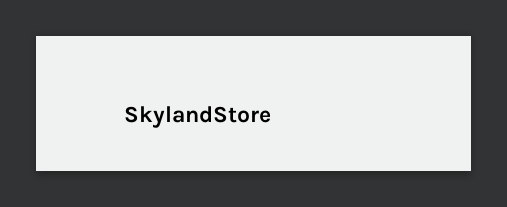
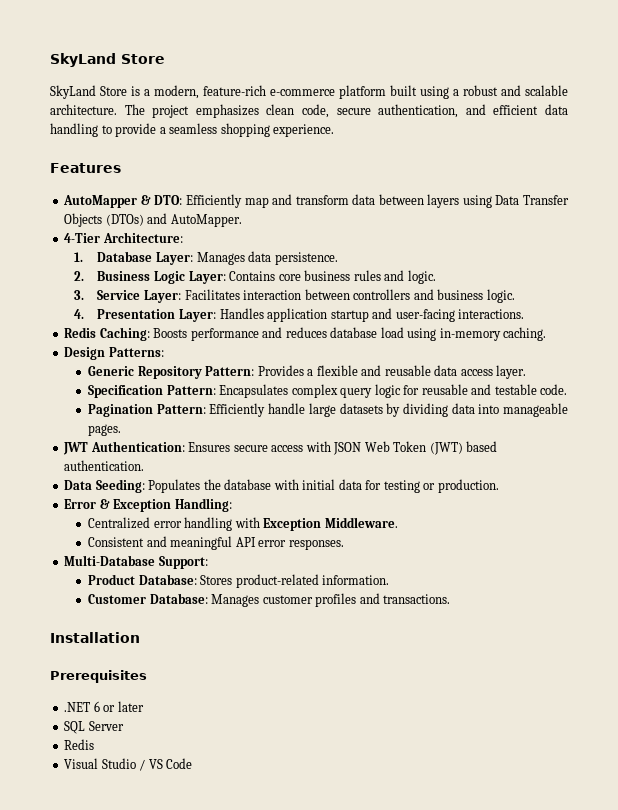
[124,106,271,128] SkylandStore -> [50,53,165,67] [50,85,568,99] [50,104,569,118] [50,123,335,137] [50,163,121,173] [63,194,569,208] [64,213,242,227] [64,232,183,243] [73,251,338,265] [73,270,436,284] [73,289,515,303] [73,308,525,322] [64,327,547,341] [64,347,164,360] [88,365,527,379] [88,384,568,398] [88,403,568,417] [88,424,122,436] [63,441,498,455] [64,460,145,471] [64,479,499,493] [64,498,232,512] [88,517,398,531] [88,536,344,550] [64,555,208,569] [88,574,390,588] [88,593,451,607] [50,632,140,643] [50,670,147,683] [64,701,144,712] [64,721,124,734] [64,739,95,750] [64,758,193,771] SkyLand Store // SkyLand Store is a modern, feature-rich e-commerce platform built using a robust and scalable architecture. The project emphasizes clean code, secure authentication, and efficient data handling to provide a seamless shopping experience. // Features // AutoMapper & DTO: Efficiently map and transform data between layers using Data Transfer Objects (DTOs) and AutoMapper. // 4-Tier Architecture: // 1. Database Layer: Manages data persistence. // 2. Business Logic Layer: Contains core business rules and logic. // 3. Service Layer: Facilitates interaction between controllers and business logic. // 4. Presentation Layer: Handles application startup and user-facing interactions. // Redis Caching: Boosts performance and reduces database load using in-memory caching. // Design Patterns: // Generic Repository Pattern: Provides a flexible and reusable data access layer. // Specification Pattern: Encapsulates complex query logic for reusable and testable code. // Pagination Pattern: Efficiently handle large datasets by dividing data into manageable pages. // JWT Authentication: Ensures secure access with JSON Web Token (JWT) based authentication. // Data Seeding: Populates the database with initial data for testing or production. // Error & Exception Handling: // Centralized error handling with Exception Middleware. // Consistent and meaningful API error responses. // Multi-Database Support: // Product Database: Stores product-related information. // Customer Database: Manages customer profiles and transactions. // Installation // Prerequisites // .NET 6 or later // SQL Server // Redis // Visual Studio / VS Code

